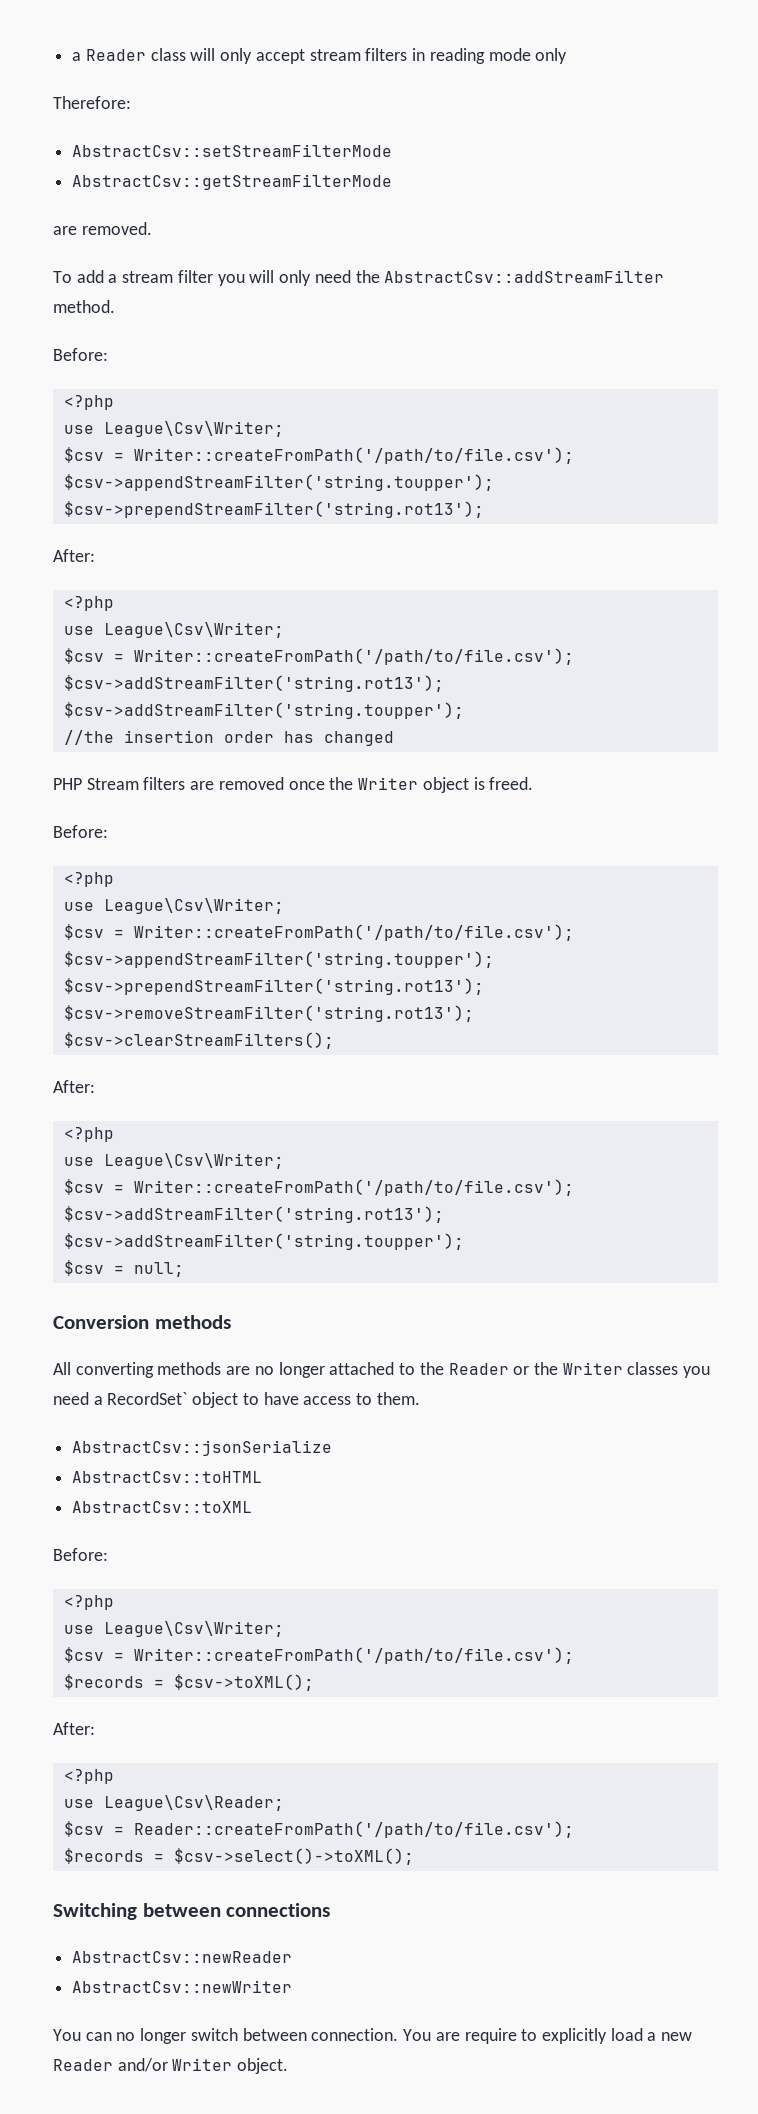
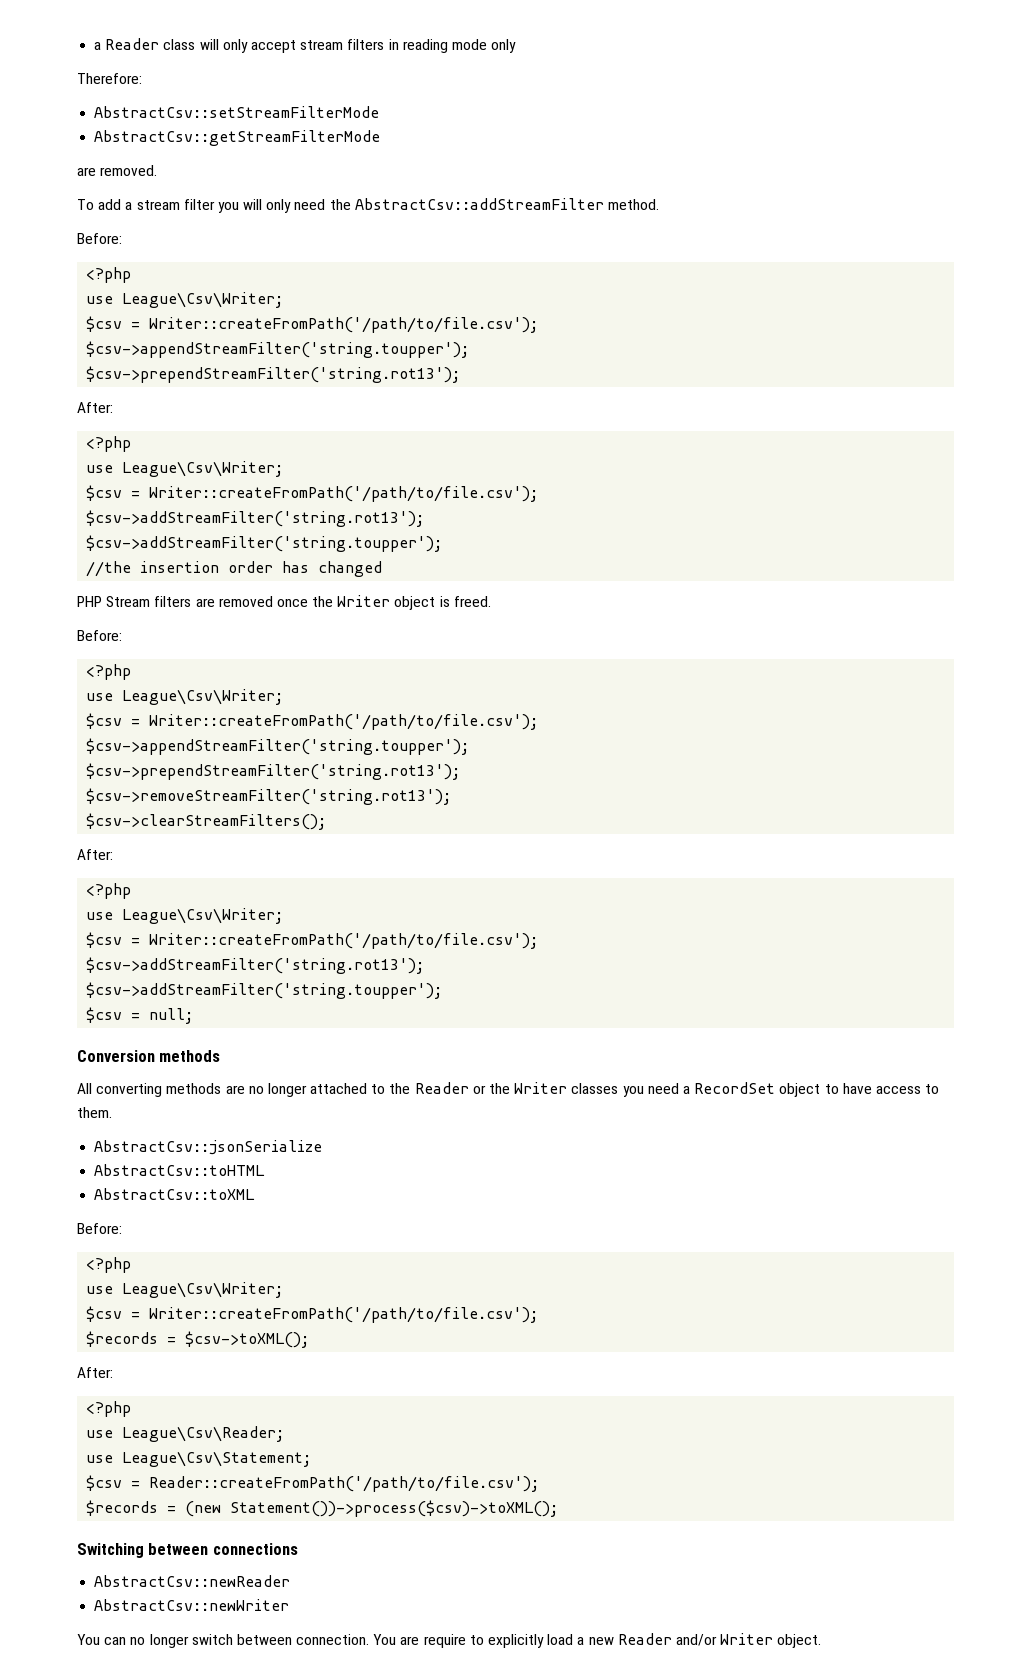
[107,1392,188,1405] RecordSet` -> [694,1082,776,1094] RecordSet
(284, 1803) none -> [86,1451,312,1467] // use League\Csv\Statement;
[173,1848,414,1865] $csv->select()->toXML(); -> [185,1500,559,1517] (new Statement())->process($csv)->toXML();

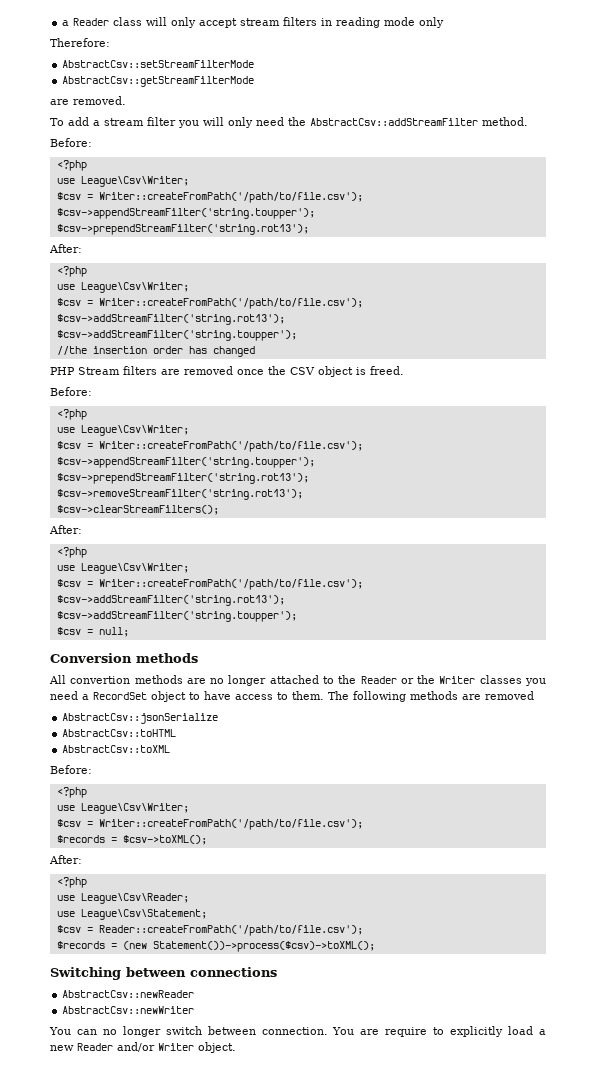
[337,595,391,607] Writer -> [290,367,315,375] CSV
[96,1083,163,1097] converting -> [70,676,131,684] convertion
(112, 1112) none -> [328,691,534,702] The following methods are removed

